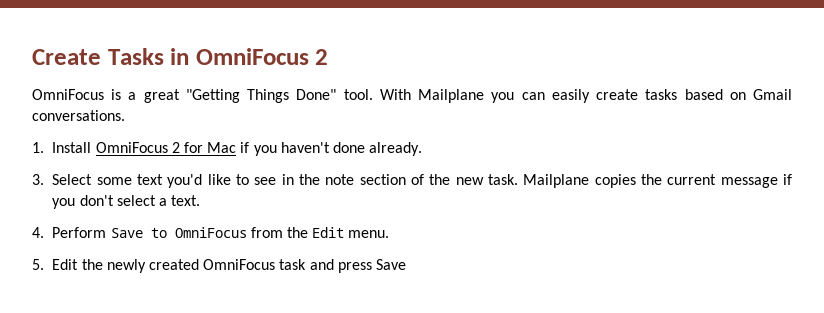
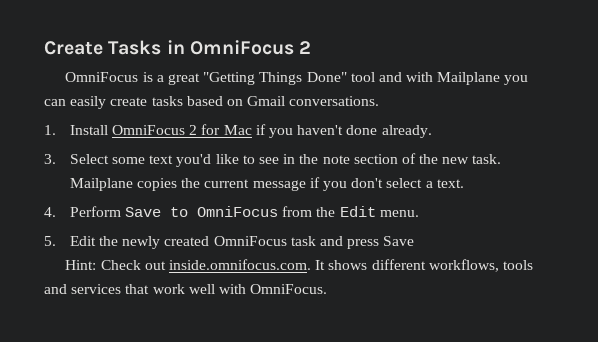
[343,89,411,100] tool. With -> [350,72,434,82] tool and with
(406, 264) none -> [65,259,533,272] [44,284,328,294] // Hint: Check out inside.omnifocus.com. It shows different workflows, tools and services that work well with OmniFocus.

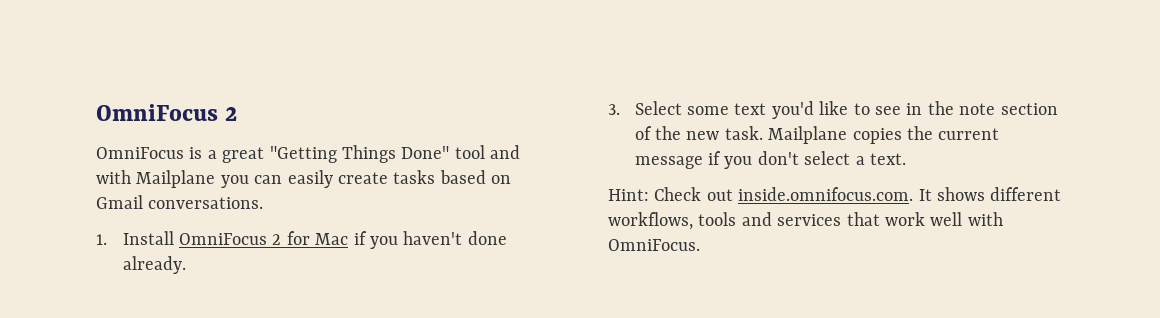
[44,40,185,55] Create Tasks in -> (96, 112) none
[44,206,419,217] [44,236,415,249] // 4. Perform Save to OmniFocus from the Edit menu. // 5. Edit the newly created OmniFocus task and press Save -> (906, 159) none

